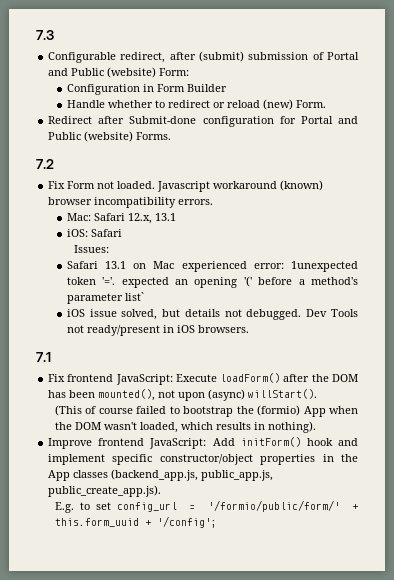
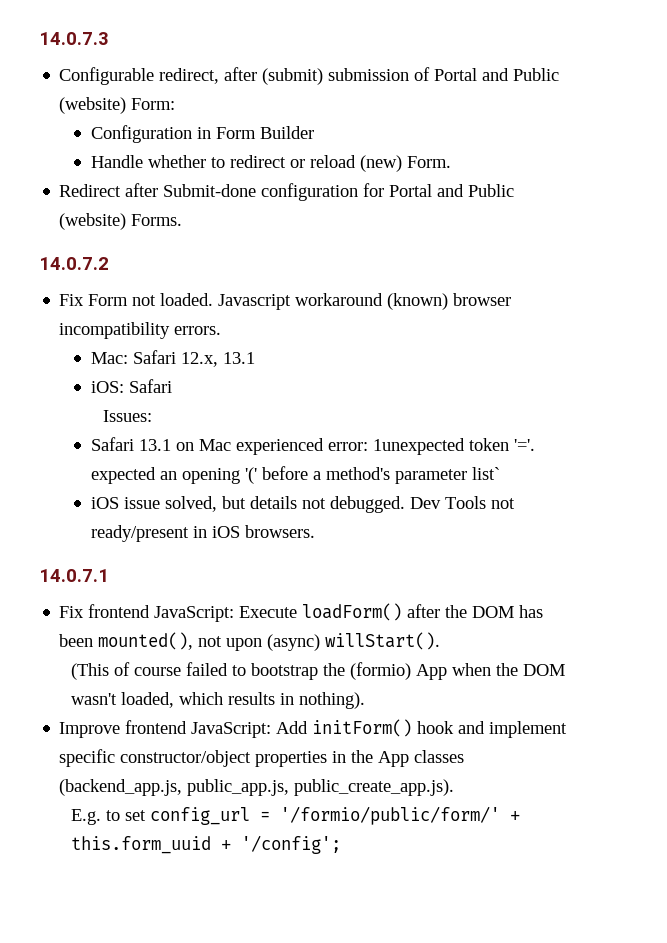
[36,30,54,40] 7.3 -> [39,32,109,45] 14.0.7.3
[36,159,54,169] 7.2 -> [39,257,109,270] 14.0.7.2
[36,352,51,362] 7.1 -> [39,569,109,582] 14.0.7.1

